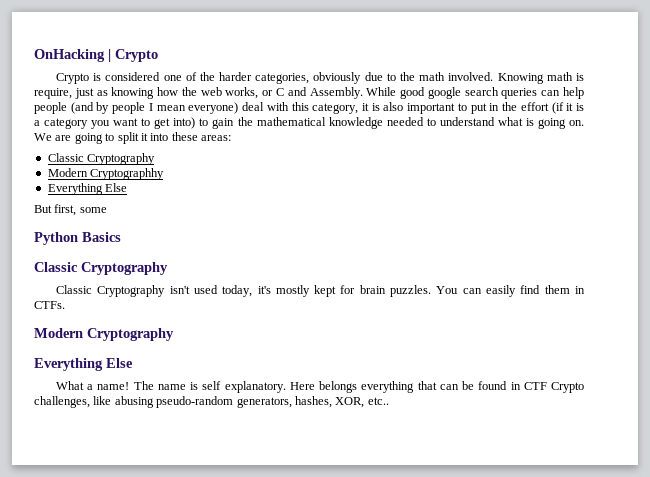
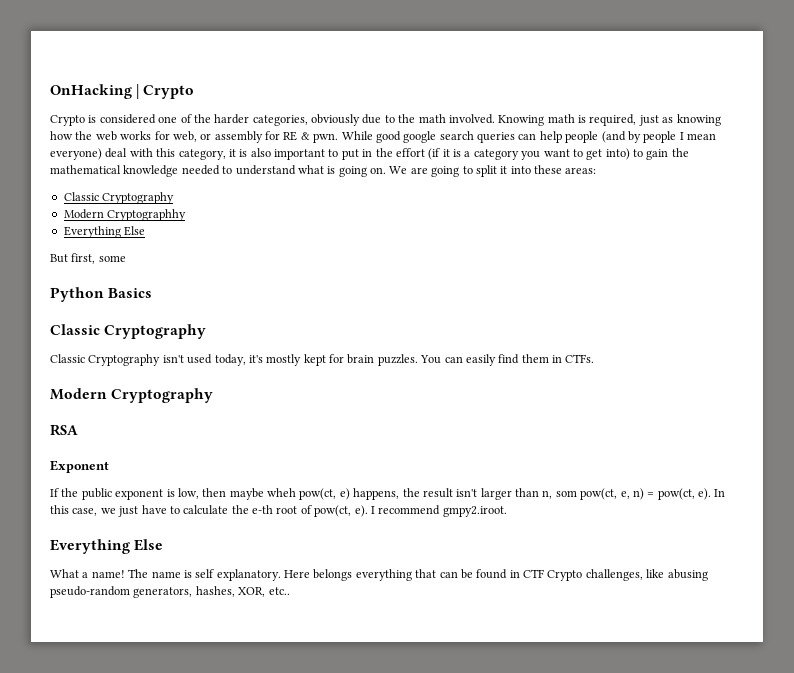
[34,88,72,99] require, -> [589,114,637,126] required,
[225,87,363,99] works, or C and Assembly. -> [120,131,339,143] works for web, or assembly for RE & pwn.
(174, 334) none -> [50,424,78,436] [50,460,109,473] [50,488,726,500] [50,505,507,517] // RSA // Exponent // If the public exponent is low, then maybe wheh pow(ct, e) happens, the result isn't larger than n, som pow(ct, e, n) = pow(ct, e). In this case, we just have to calculate the e-th root of pow(ct, e). I recommend gmpy2.iroot.

